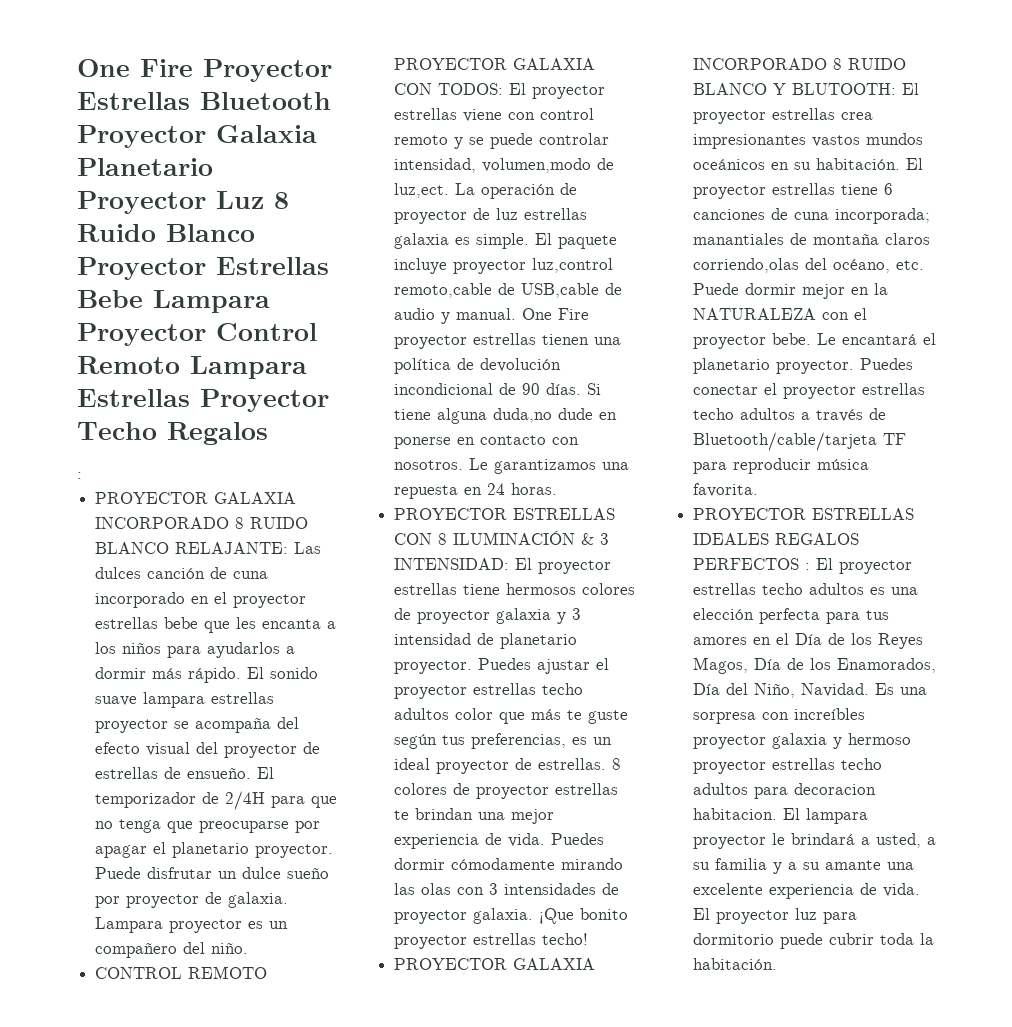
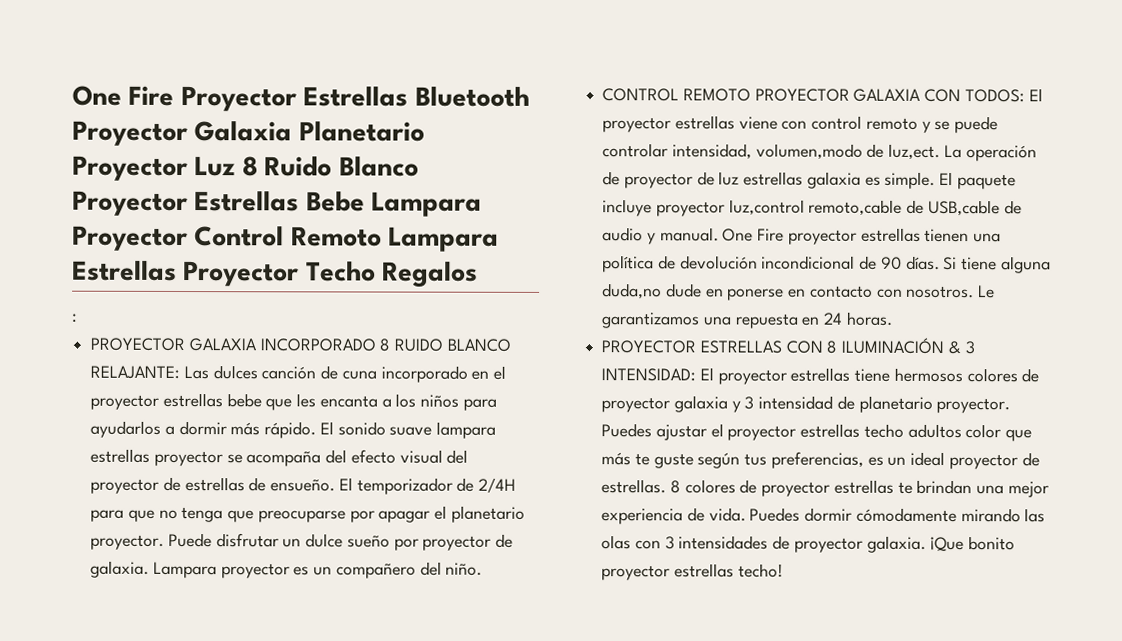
[394,958,596,970] [693,58,907,70] [693,83,920,95] [693,108,874,124] [693,133,924,149] [693,158,924,170] [693,183,894,199] [693,208,931,224] [693,233,931,245] [693,258,925,273] [693,283,889,299] [693,308,868,320] [693,333,937,349] [693,358,914,374] [693,383,926,399] [693,408,887,422] [693,432,907,451] [693,458,870,474] [693,483,759,497] [693,508,915,520] [693,533,860,545] [693,558,913,574] [693,583,919,595] [693,608,890,624] [693,633,924,649] [693,657,937,674] [693,683,928,698] [693,708,866,724] [693,733,912,749] [693,758,883,774] [693,783,877,799] [693,808,869,824] [693,833,937,849] [693,858,915,874] [693,883,921,899] [693,908,858,924] [693,933,935,949] [693,958,778,970] // PROYECTOR GALAXIA INCORPORADO 8 RUIDO BLANCO Y BLUTOOTH: El proyector estrellas crea impresionantes vastos mundos oceánicos en su habitación. El proyector estrellas tiene 6 canciones de cuna incorporada; manantiales de montaña claros corriendo,olas del océano, etc. Puede dormir mejor en la NATURALEZA con el proyector bebe. Le encantará el planetario proyector. Puedes conectar el proyector estrellas techo adultos a través de Bluetooth/cable/tarjeta TF para reproducir música favorita. // PROYECTOR ESTRELLAS IDEALES REGALOS PERFECTOS : El proyector estrellas techo adultos es una elección perfecta para tus amores en el Día de los Reyes Magos, Día de los Enamorados, Día del Niño, Navidad. Es una sorpresa con increíbles proyector galaxia y hermoso proyector estrellas techo adultos para decoracion habitacion. El lampara proyector le brindará a usted, a su familia y a su amante una excelente experiencia de vida. El proyector luz para dormitorio puede cubrir toda la habitación. -> (783, 570) none

